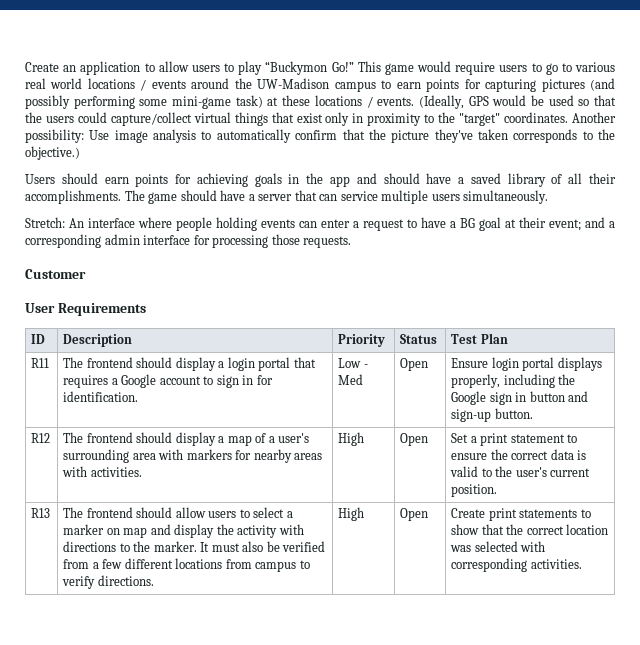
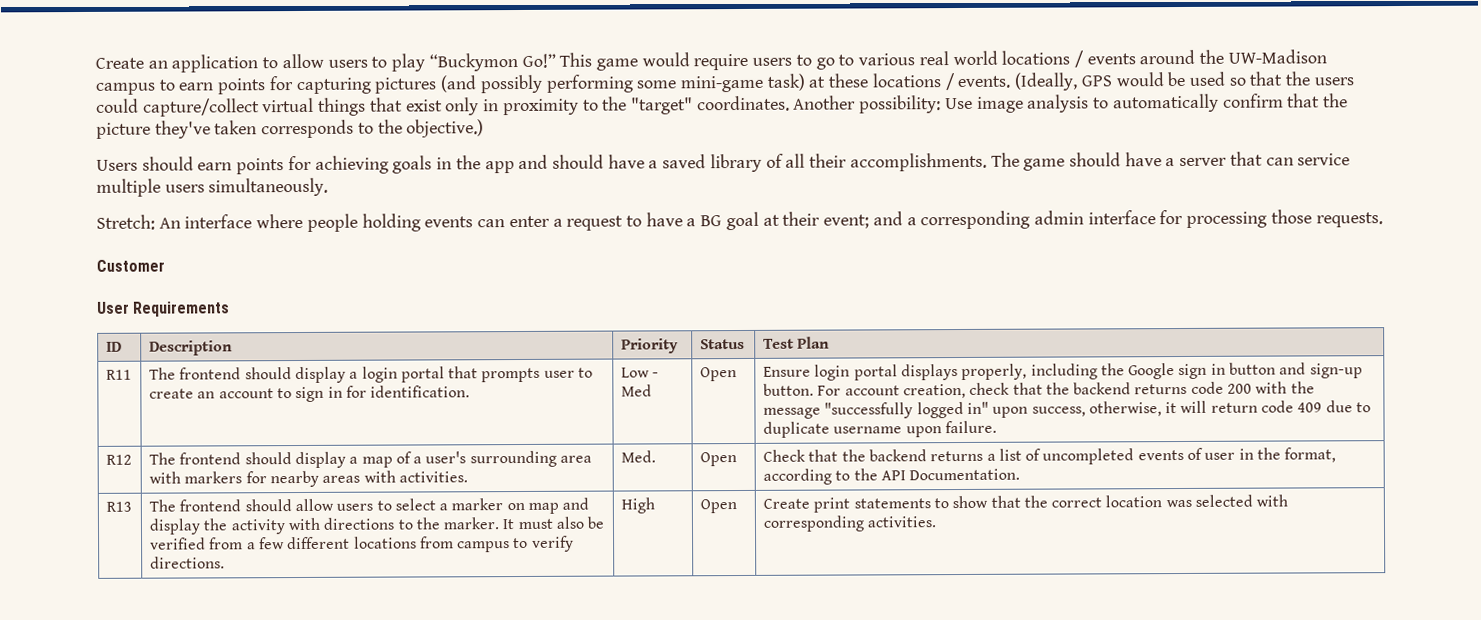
[63,374,157,388] requires a Google -> [481,367,594,383] [148,388,216,399] prompts user to create an
(533, 413) none -> [817,381,1315,399] [762,400,1372,419] [762,420,997,438] For account creation, check that the backend returns code 200 with the message "successfully logged in" upon success, otherwise, it will return code 409 due to duplicate username upon failure.
[338,432,365,446] [400,433,429,446] [451,433,578,446] [451,449,587,460] [450,466,591,477] [451,484,498,497] High | Open | Set a print statement to ensure the correct data is valid to the user's current position. -> [620,450,656,463] [699,452,737,467] [762,447,1337,465] [762,468,1021,485] Med. | Open | Check that the backend returns a list of uncompleted events of user in the format, according to the API Documentation.

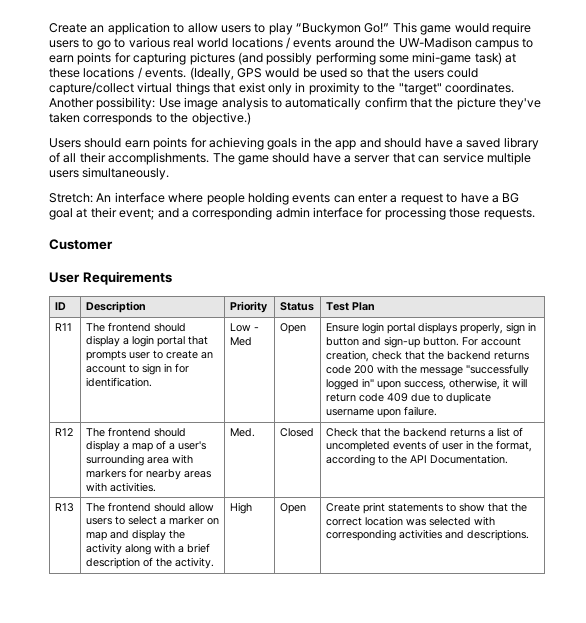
[1030,363,1176,380] including the Google -> (503, 328) none
[699,452,737,467] Open -> [279,428,314,437] Closed
[287,516,605,531] [149,535,574,553] [149,556,225,569] with directions to the marker. It must also be verified from a few different locations from campus to verify directions. -> [124,543,210,555] [85,557,214,569] along with a brief description of the activity.
[867,516,937,528] activities. -> [398,529,529,541] activities and descriptions.

